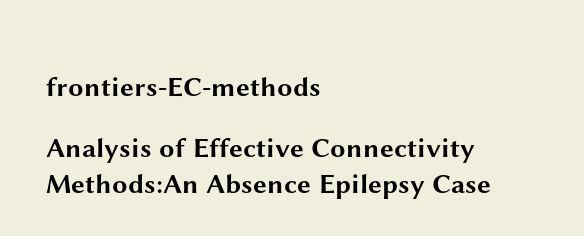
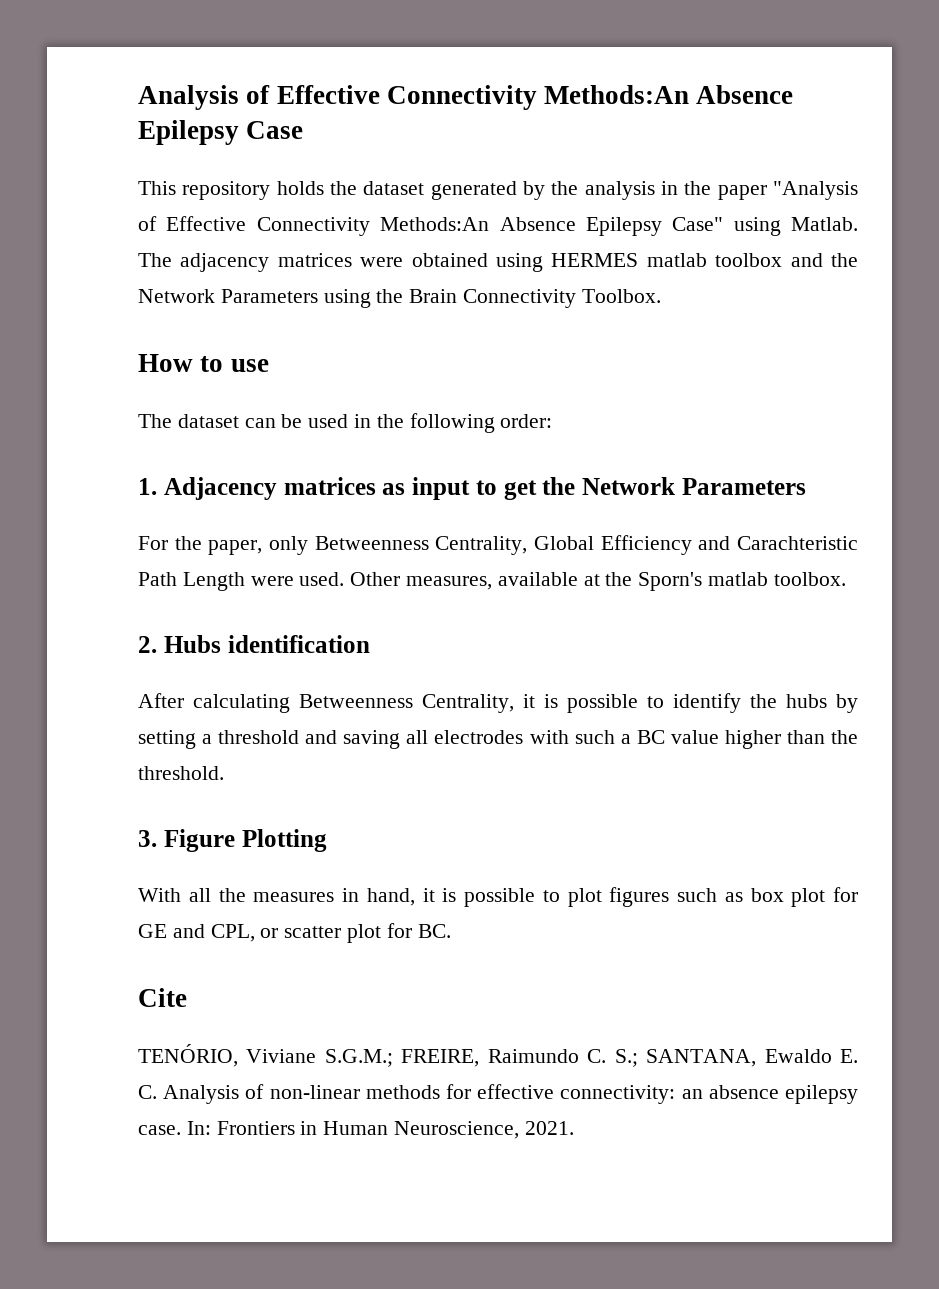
[46,77,321,97] frontiers-EC-methods // -> (138, 97) none
(492, 184) none -> [138,181,858,200] [138,216,858,236] [138,253,858,272] [138,289,661,308] [138,354,269,372] [138,413,553,433] [138,477,806,500] [138,535,858,555] [138,572,846,591] [138,635,370,653] [138,693,858,713] [138,730,858,749] [138,766,224,780] [138,829,327,852] [138,887,858,907] [138,923,451,943] [138,988,187,1007] [138,1044,859,1067] [138,1084,858,1104] [138,1121,574,1139] // This repository holds the dataset generated by the analysis in the paper "Analysis of Effective Connectivity Methods:An Absence Epilepsy Case" using Matlab. The adjacency matrices were obtained using HERMES matlab toolbox and the Network Parameters using the Brain Connectivity Toolbox. // How to use // The dataset can be used in the following order: // 1. Adjacency matrices as input to get the Network Parameters // For the paper, only Betweenness Centrality, Global Efficiency and Carachteristic Path Length were used. Other measures, available at the Sporn's matlab toolbox. // 2. Hubs identification // After calculating Betweenness Centrality, it is possible to identify the hubs by setting a threshold and saving all electrodes with such a BC value higher than the threshold. // 3. Figure Plotting // With all the measures in hand, it is possible to plot figures such as box plot for GE and CPL, or scatter plot for BC. // Cite // TENÓRIO, Viviane S.G.M.; FREIRE, Raimundo C. S.; SANTANA, Ewaldo E. C. Analysis of non-linear methods for effective connectivity: an absence epilepsy case. In: Frontiers in Human Neuroscience, 2021.

